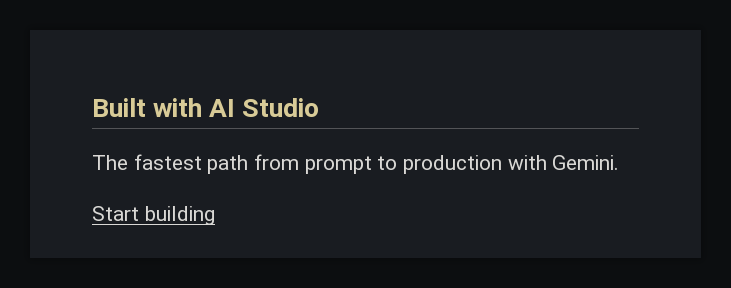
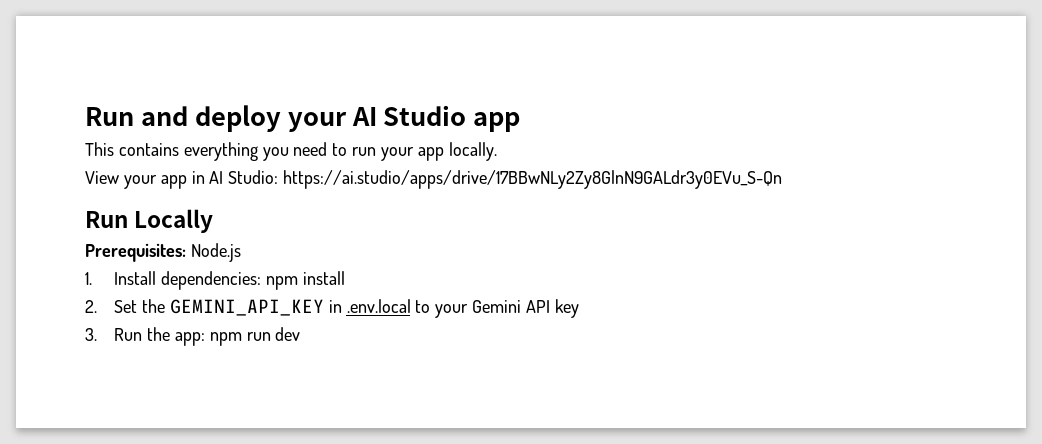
[92,98,320,117] [92,154,620,174] [92,206,215,225] Built with AI Studio // The fastest path from prompt to production with Gemini. // Start building -> [85,105,521,132] [85,142,497,161] [85,170,783,189] [85,209,214,233] [85,243,241,262] [85,271,345,290] [85,299,579,318] [85,327,301,346] Run and deploy your AI Studio app // This contains everything you need to run your app locally. // View your app in AI Studio: https://ai.studio/apps/drive/17BBwNLy2Zy8GlnN9GALdr3y0EVu_S-Qn // Run Locally // Prerequisites: Node.js // 1. Install dependencies: npm install // 2. Set the GEMINI_API_KEY in .env.local to your Gemini API key // 3. Run the app: npm run dev

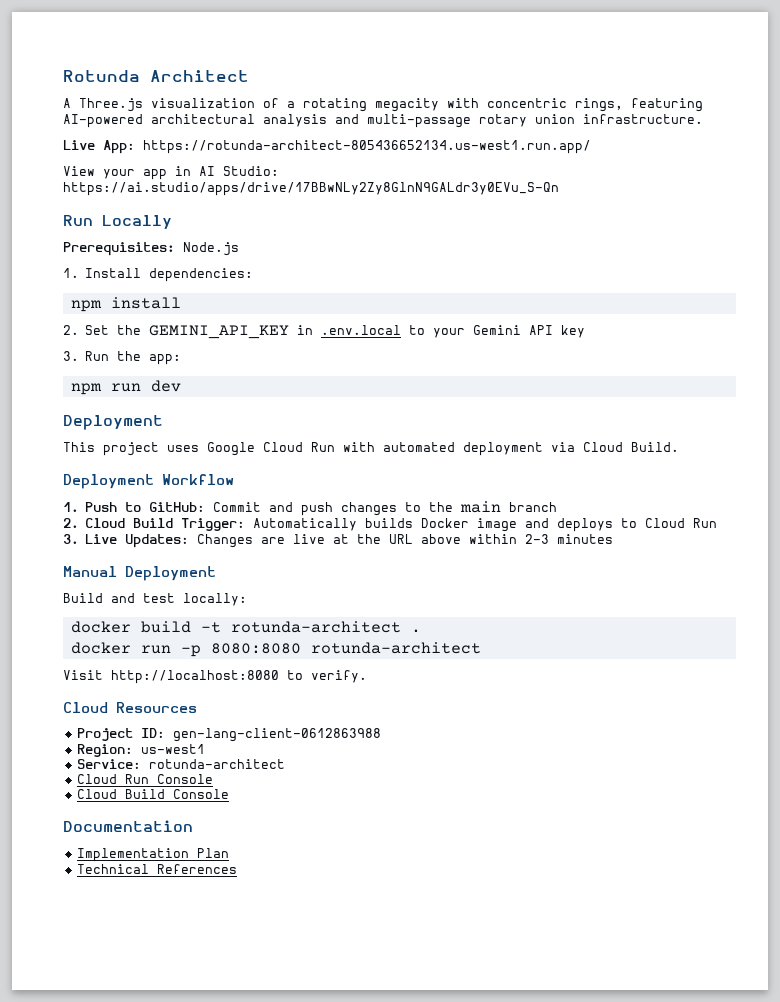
[85,105,521,132] [85,142,497,161] Run and deploy your AI Studio app // This contains everything you need to run your app locally. -> [63,70,249,82] [63,98,703,112] [63,114,703,128] [63,140,591,154] Rotunda Architect // A Three.js visualization of a rotating megacity with concentric rings, featuring AI-powered architectural analysis and multi-passage rotary union infrastructure. // Live App: https://rotunda-architect-805436652134.us-west1.run.app/
(261, 280) none -> (254, 275) //
(205, 339) none -> (182, 359) //
(301, 334) none -> [63,415,163,430] [63,442,679,456] [63,474,234,489] [63,501,558,516] [63,518,718,532] [63,534,614,548] [63,566,216,581] [63,593,247,606] [70,621,421,633] [70,642,481,657] [63,670,367,684] [63,702,197,713] [76,728,381,742] [76,744,205,757] [76,759,285,769] [76,774,213,784] [76,789,229,799] [63,820,193,832] [76,848,229,862] [76,864,237,874] // Deployment // This project uses Google Cloud Run with automated deployment via Cloud Build. // Deployment Workflow // 1. Push to GitHub: Commit and push changes to the main branch // 2. Cloud Build Trigger: Automatically builds Docker image and deploys to Cloud Run // 3. Live Updates: Changes are live at the URL above within 2-3 minutes // Manual Deployment // Build and test locally: // docker build -t rotunda-architect . // docker run -p 8080:8080 rotunda-architect // Visit http://localhost:8080 to verify. // Cloud Resources // Project ID: gen-lang-client-0612863988 // Region: us-west1 // Service: rotunda-architect // Cloud Run Console // Cloud Build Console // Documentation // Implementation Plan // Technical References

